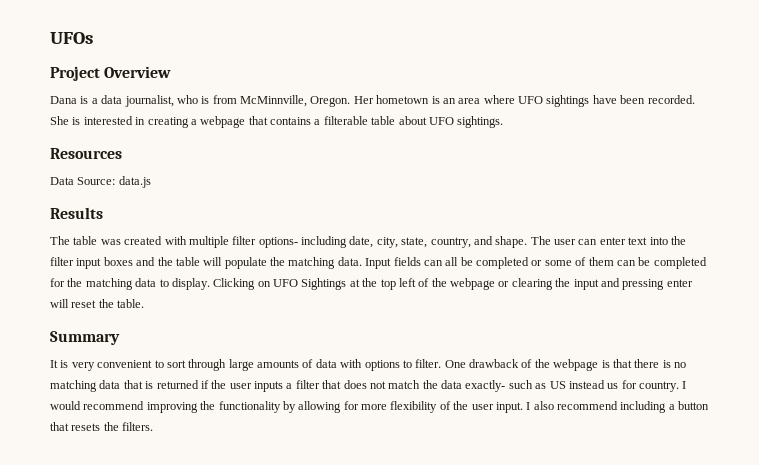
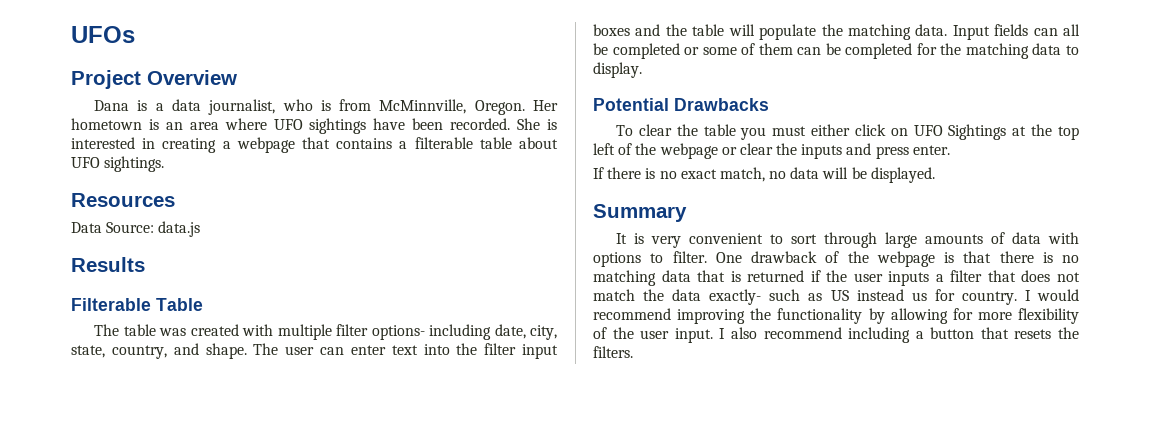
(103, 213) none -> [71,298,203,311] // Filterable Table
[213,278,256,290] Clicking -> [593,98,769,111] [616,124,886,140] // Potential Drawbacks // To clear the table you must either click
[511,278,693,290] [50,299,145,308] clearing the input and pressing enter will reset the table. -> [739,143,950,159] [593,167,935,183] clear the inputs and press enter. // If there is no exact match, no data will be displayed.

